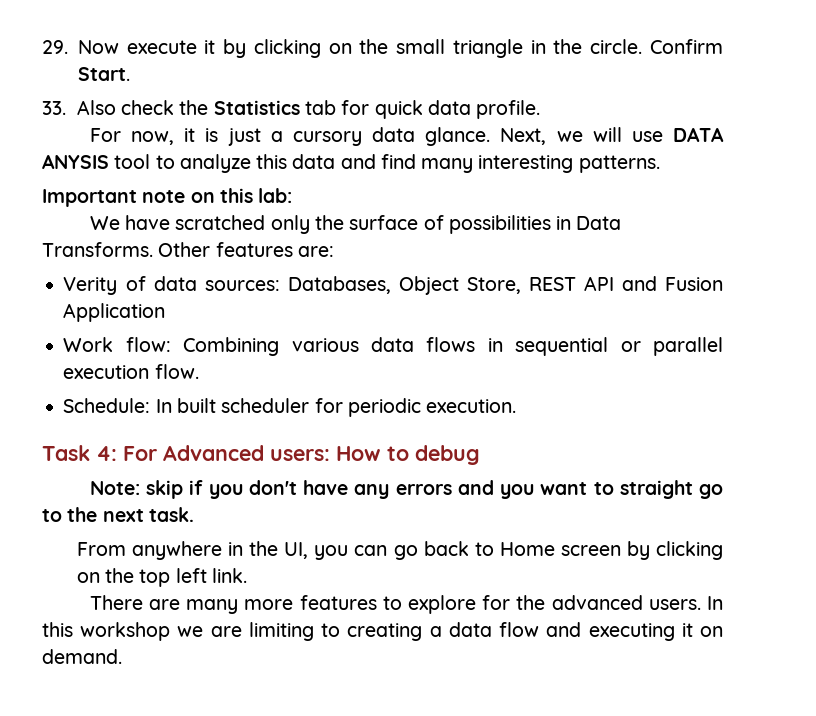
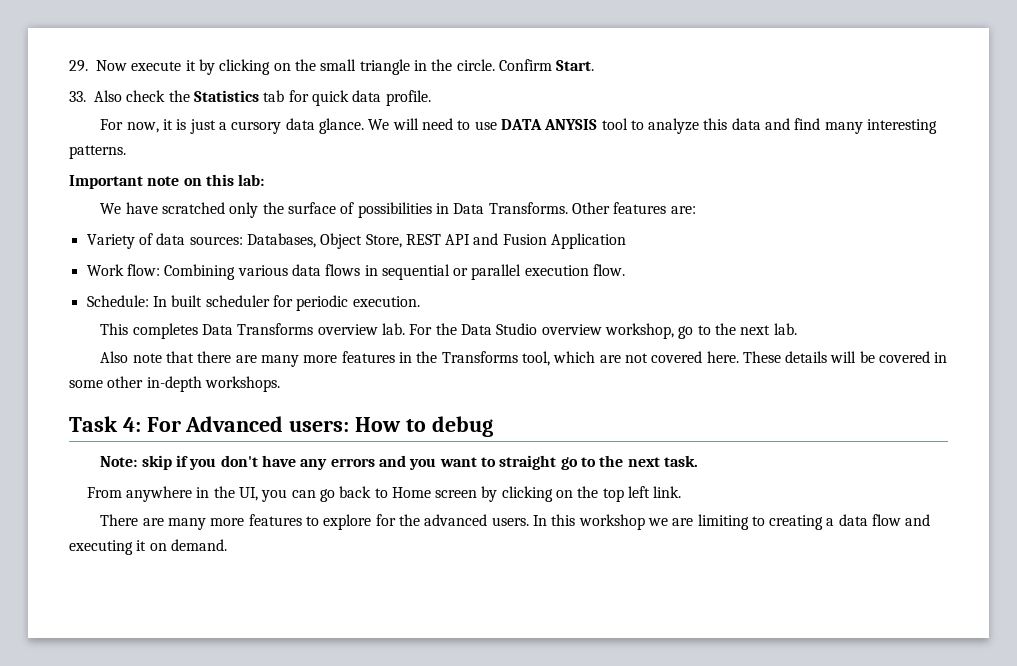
[500,127,622,145] Next, we will -> [368,118,471,130] We will need to
[63,277,118,295] Verity -> [86,234,135,249] Variety
(517, 406) none -> [100,323,797,339] [100,351,948,367] [69,376,280,392] // This completes Data Transforms overview lab. For the Data Studio overview workshop, go to the next lab. // Also note that there are many more features in the Transforms tool, which are not covered here. These details will be covered in some other in-depth workshops.

